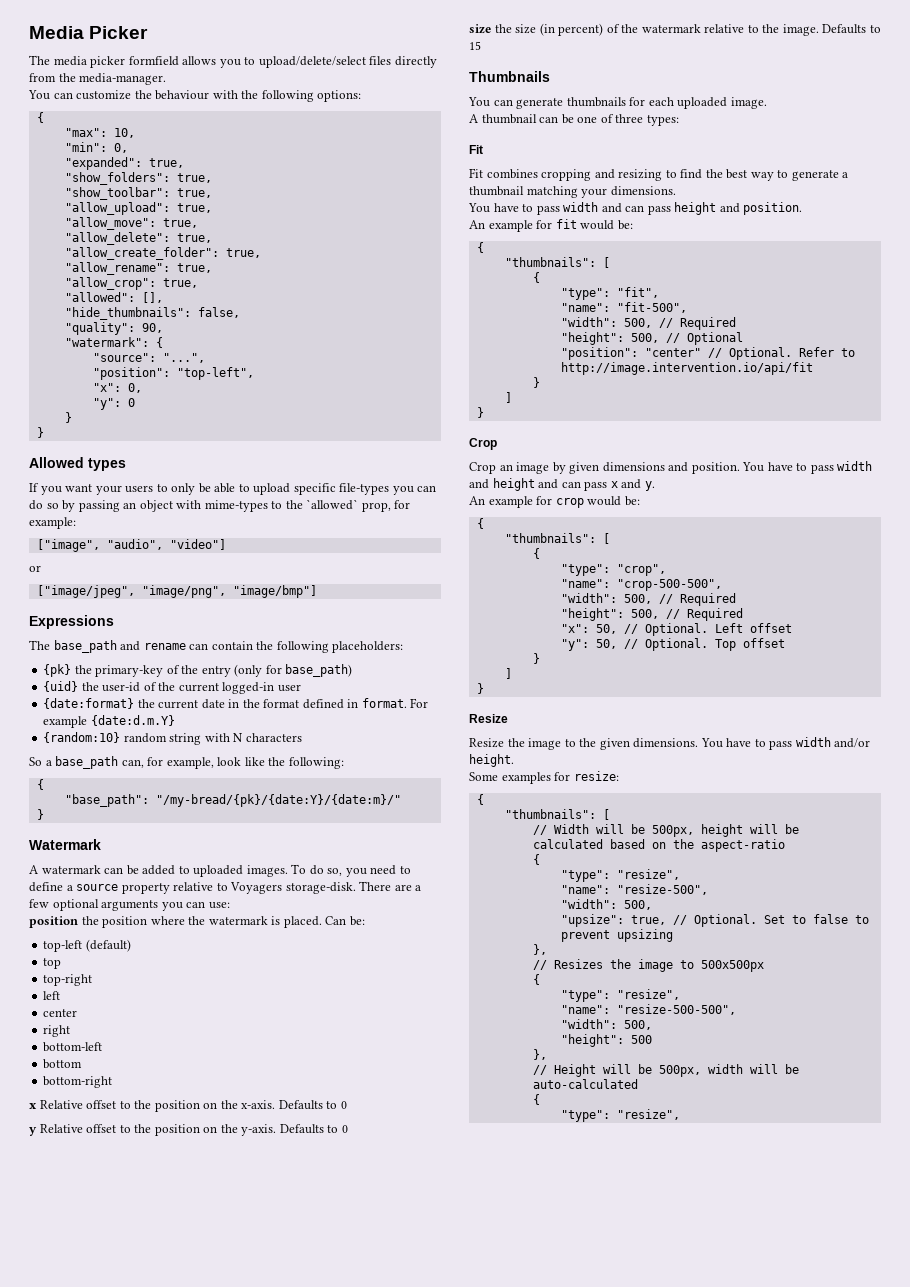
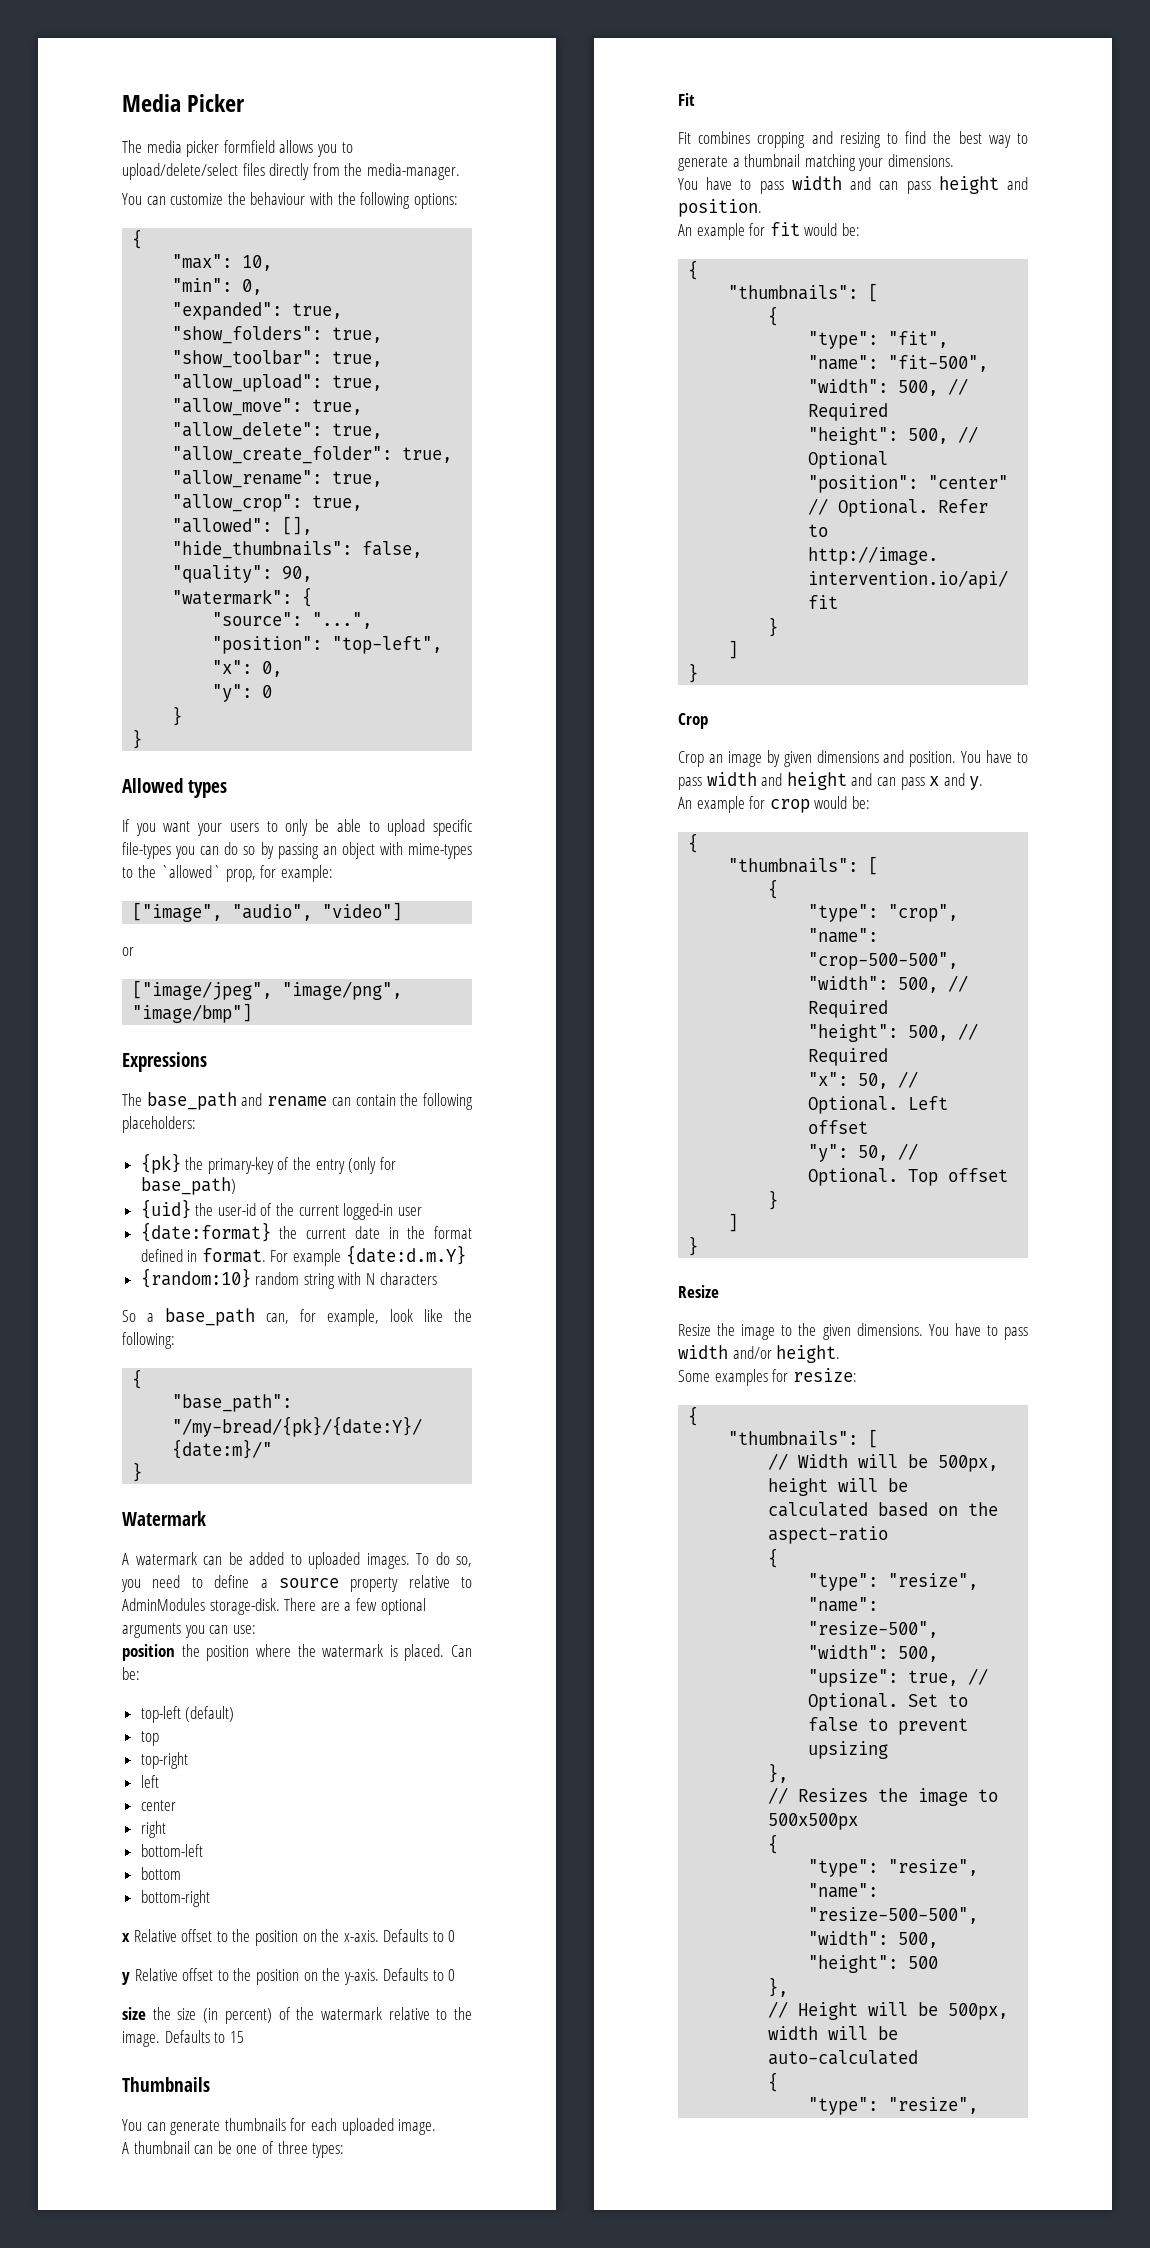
[230,882,283,894] Voyagers -> [122,1598,205,1611] AdminModules

